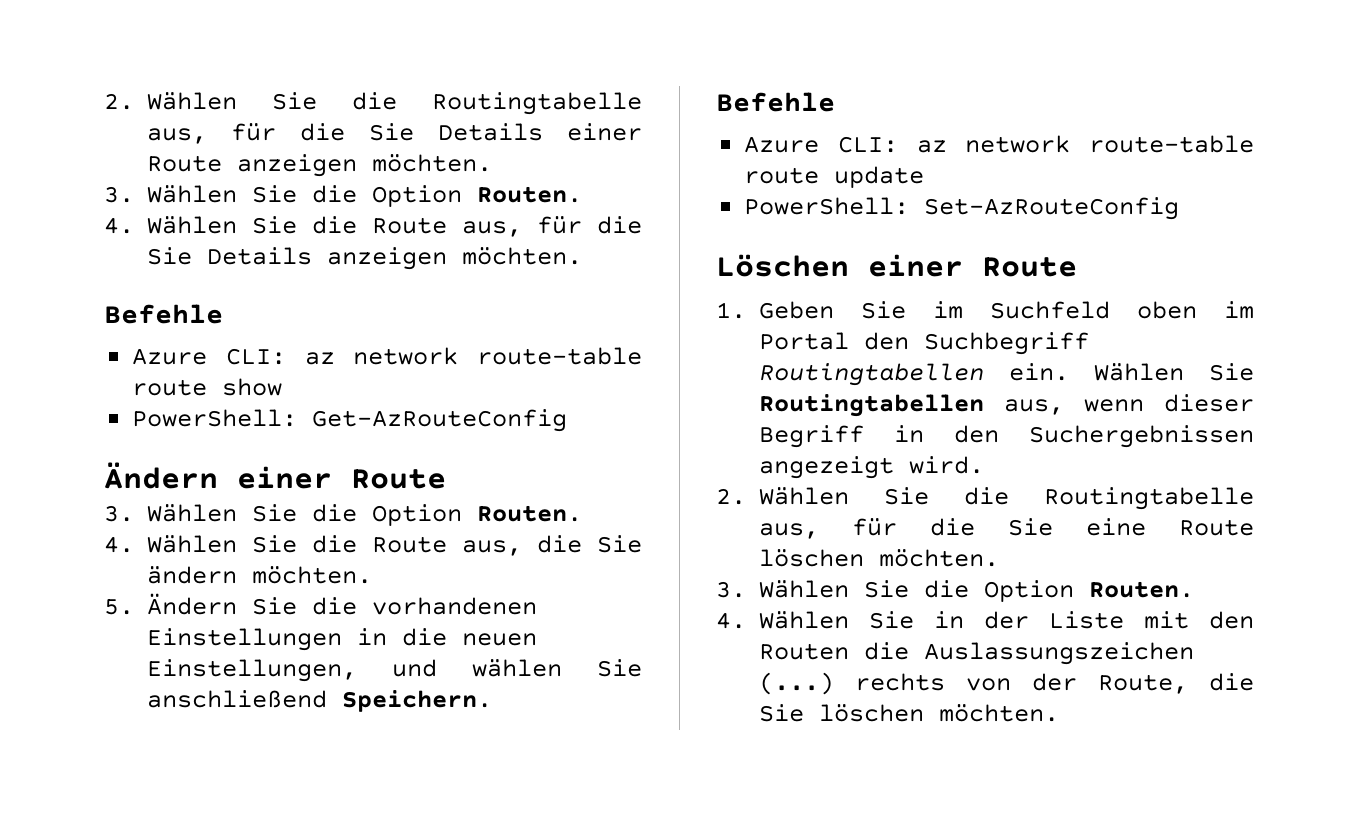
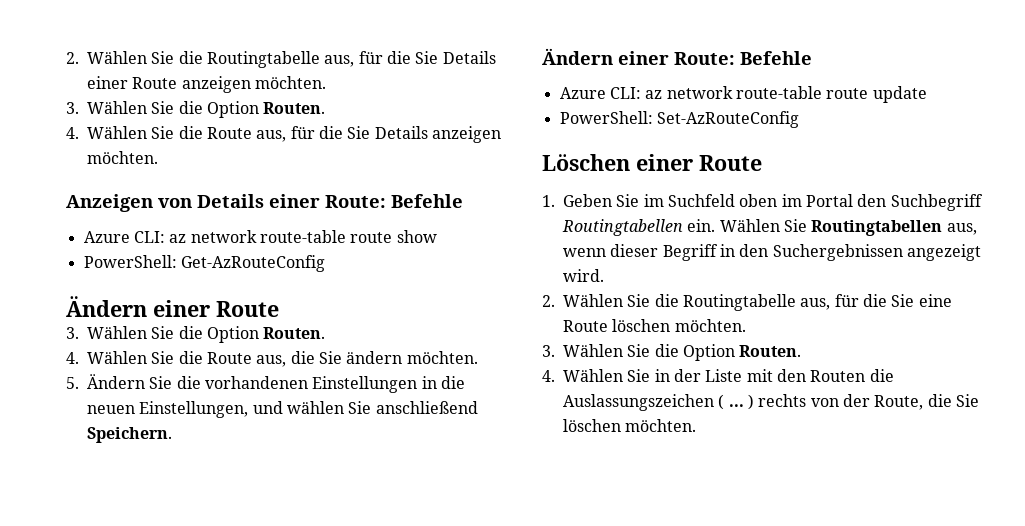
(582, 256) none -> [66,194,386,212] Anzeigen von Details einer Route:
(492, 701) none -> [542,48,735,65] Ändern einer Route:
[758,672,834,695] (...) -> [718,394,754,410] ( ... )

